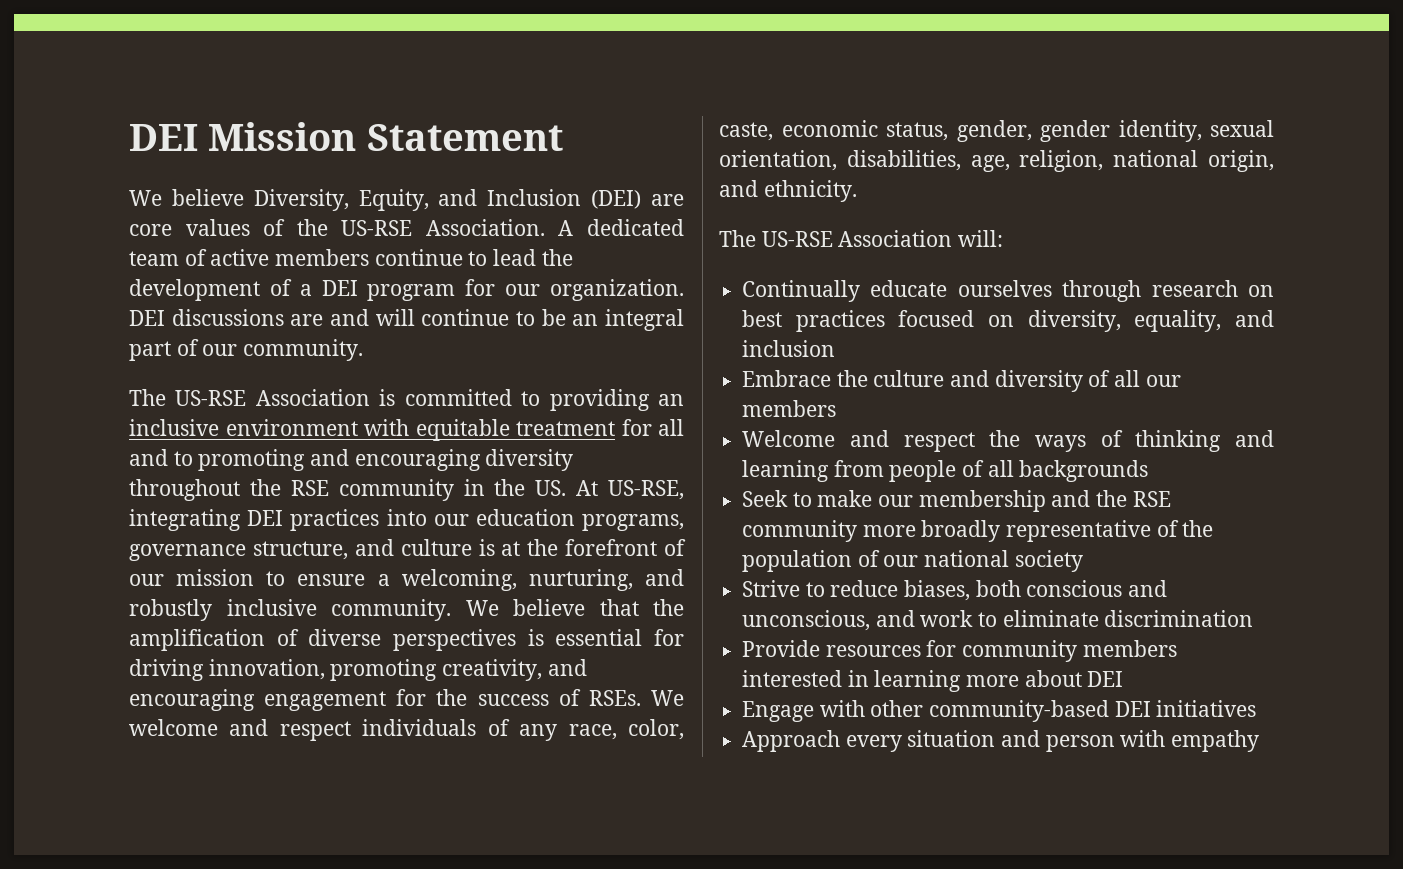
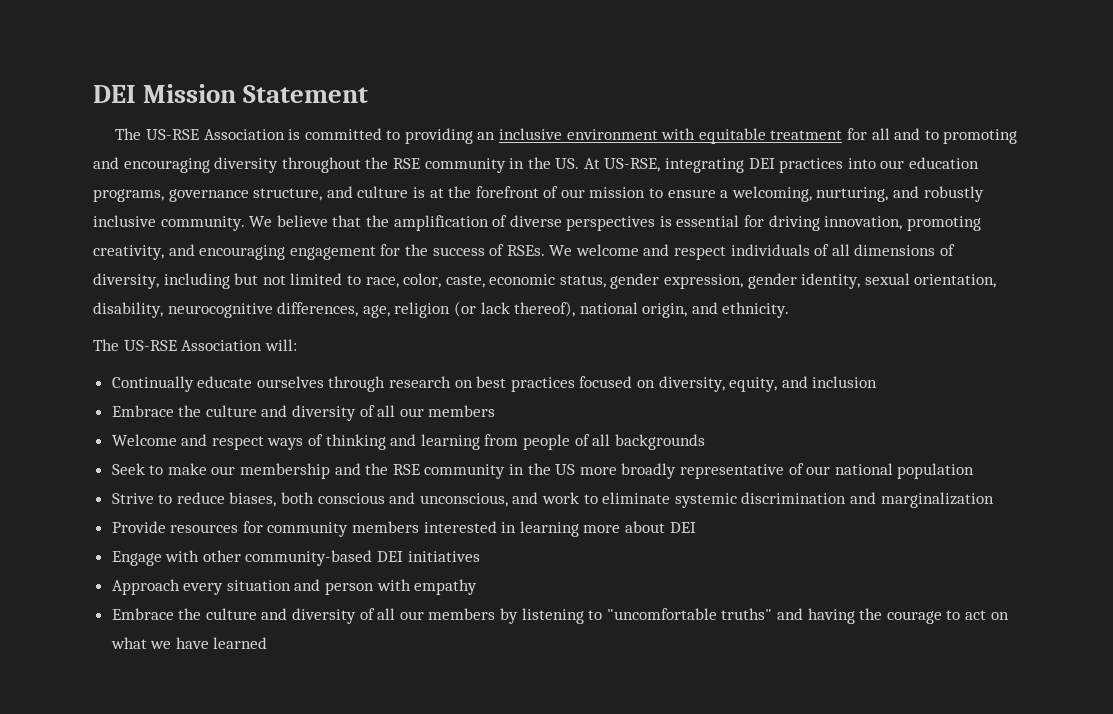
[129,189,684,211] [129,219,684,236] [129,249,573,266] [129,279,684,301] [129,309,684,331] [129,339,364,361] // We believe Diversity, Equity, and Inclusion (DEI) are core values of the US-RSE Association. A dedicated team of active members continue to lead the development of a DEI program for our organization. DEI discussions are and will continue to be an integral part of our community. -> (369, 94) none
[519,724,558,741] any -> [831,244,956,256] [93,273,361,289] all dimensions of diversity, including but not limited to
[956,120,1032,142] gender, -> [610,273,744,289] gender expression,
[846,150,1104,172] disabilities, age, religion, -> [93,301,576,318] disability, neurocognitive differences, age, religion (or lack thereof),
[1134,310,1222,332] equality, -> [729,377,778,392] equity,
[989,430,1021,447] the -> (264, 443) none
(858, 531) none -> [509,463,576,475] in the US
[1182,520,1214,537] [742,550,880,572] the population of -> (804, 469) none
[1014,550,1083,572] society -> [897,463,975,479] population
(1099, 618) none -> [674,493,737,508] systemic
(1254, 618) none -> [849,492,994,508] and marginalization
(1260, 741) none -> [111,608,1009,624] [110,637,268,649] // Embrace the culture and diversity of all our members by listening to "uncomfortable truths" and having the courage to act on what we have learned

